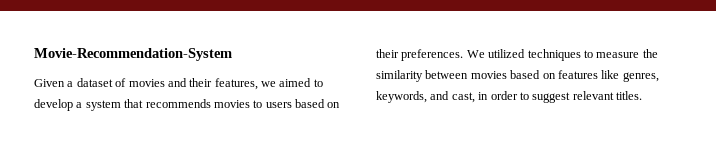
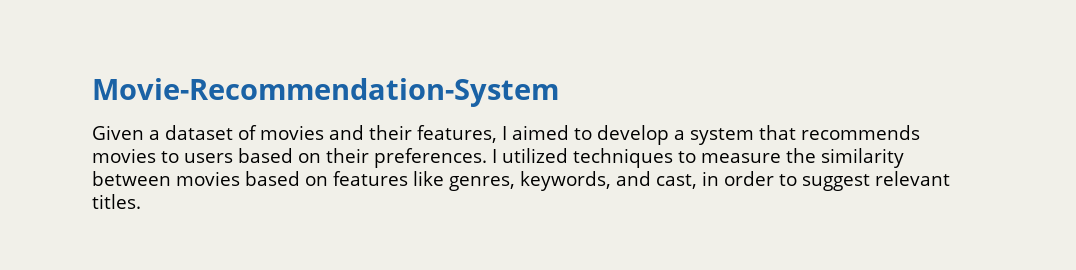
[261,81,276,87] we -> [502,126,507,140] I
[466,50,485,58] We -> [492,149,497,163] I

